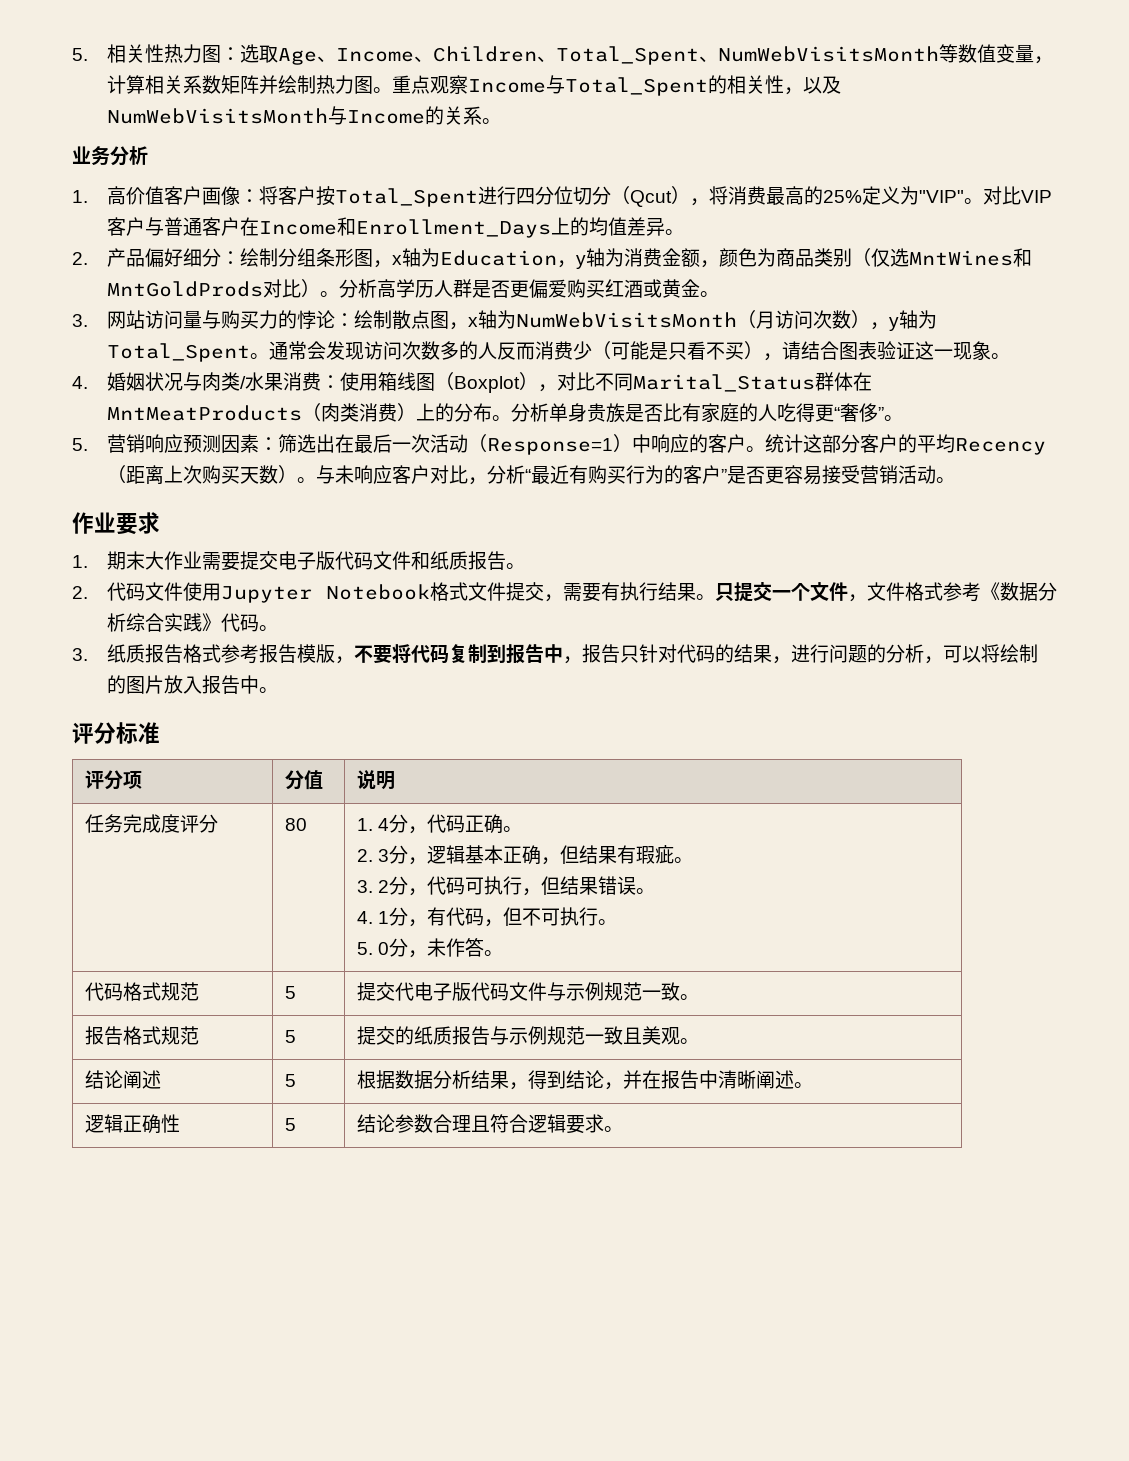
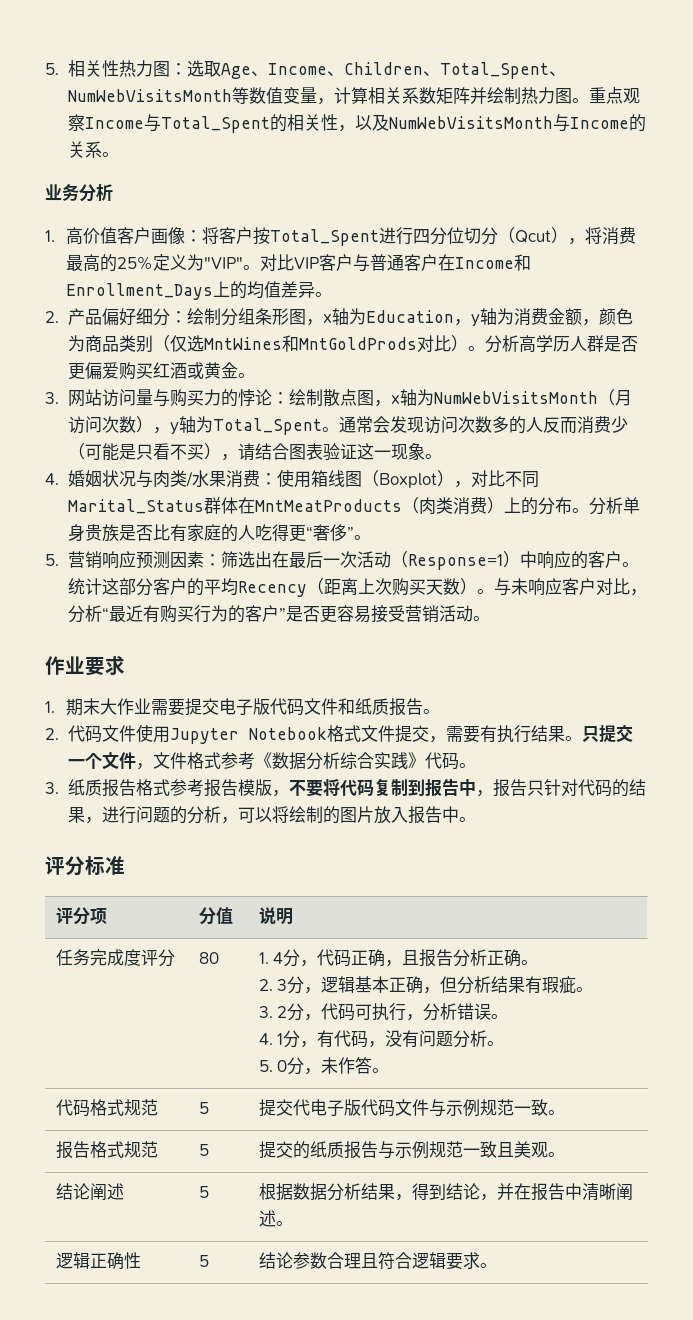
(504, 824) none -> [385,949,522,967] ，且报告分析正确
(580, 854) none -> [457,976,492,994] 分析
[541,876,599,895] 但结果 -> [423,1003,458,1021] 分析
[503,907,599,926] 但不可执行 -> [385,1030,488,1048] 没有问题分析

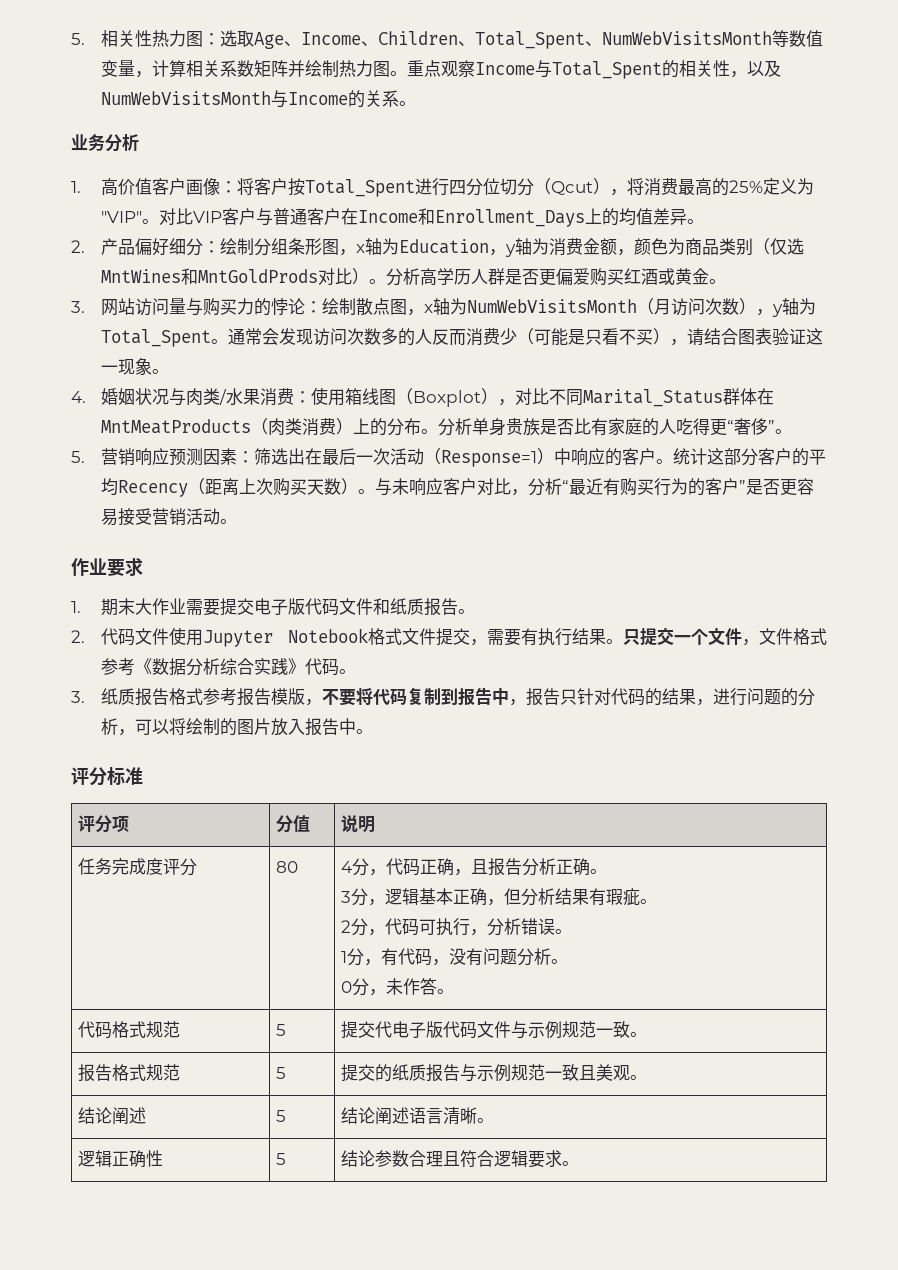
[258,952,269,964] 1. -> (299, 867) none
[258,979,273,991] 2. -> (608, 871) none
[258,1006,273,1018] 3. -> (658, 901) none
[258,1033,273,1045] 4. -> (573, 931) none
[258,1060,273,1072] 5. -> (569, 961) none
[258,1183,633,1201] [258,1210,276,1227] 根据数据分析结果，得到结论，并在报告中清晰阐述 -> [341,1107,478,1125] 结论阐述语言清晰

